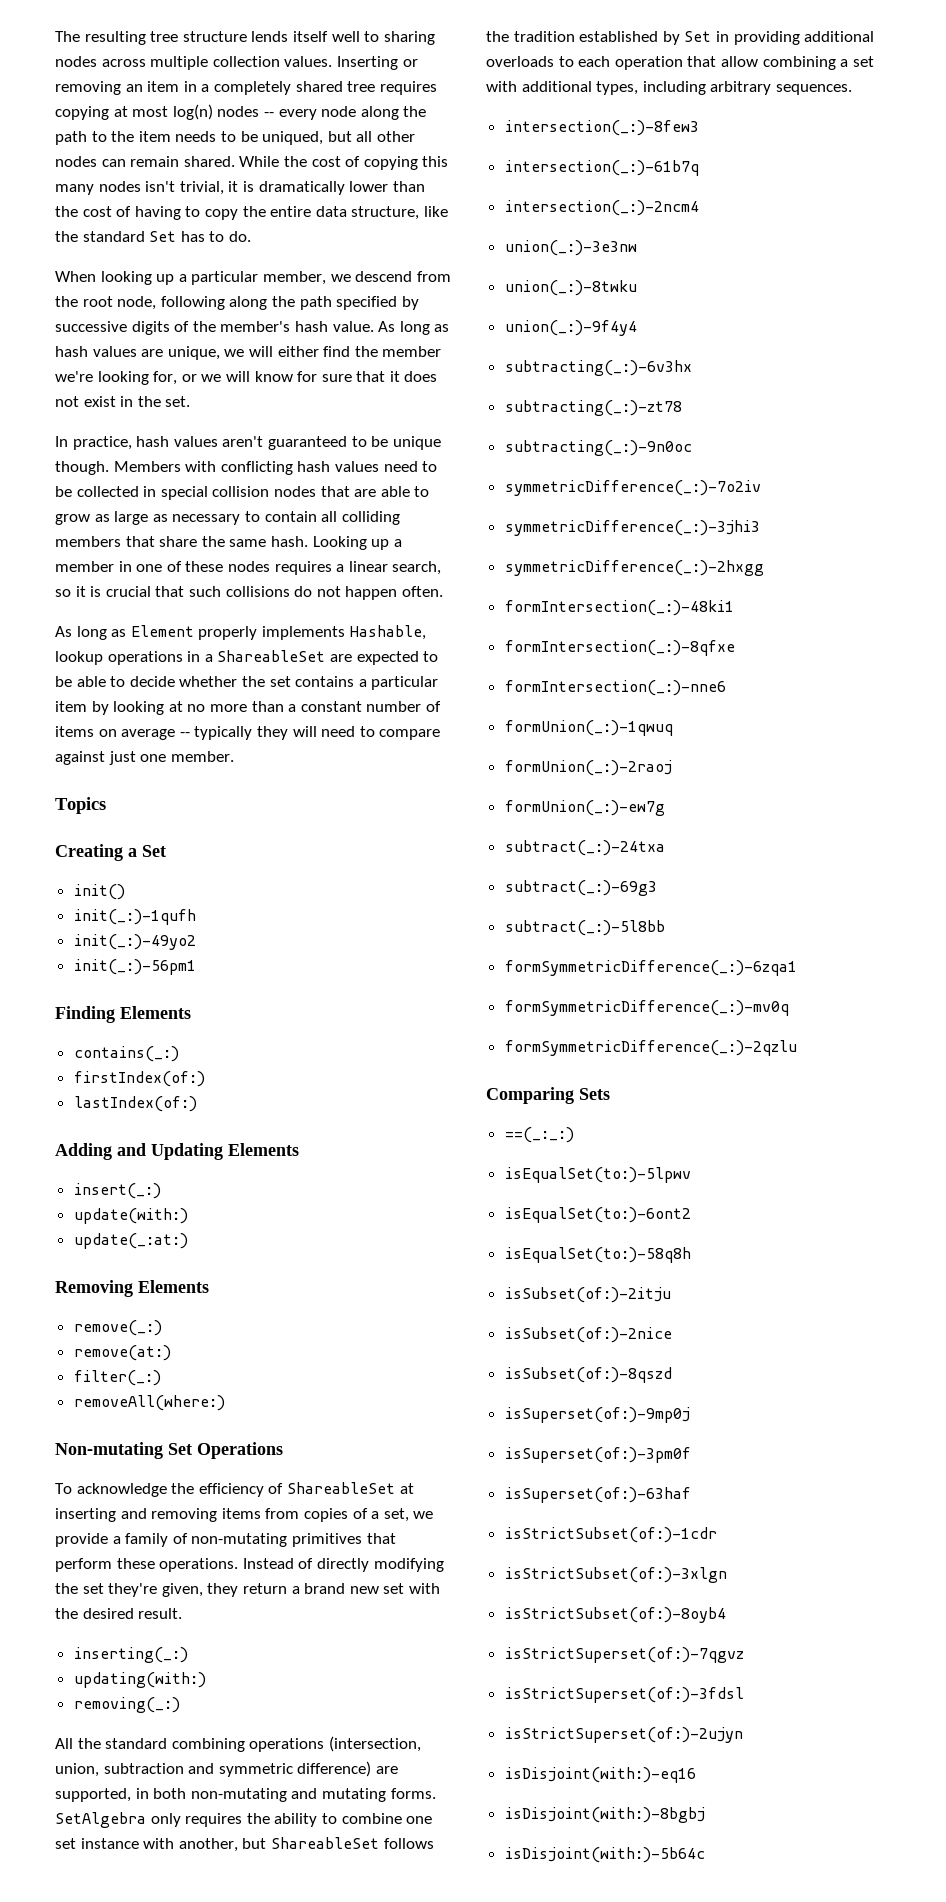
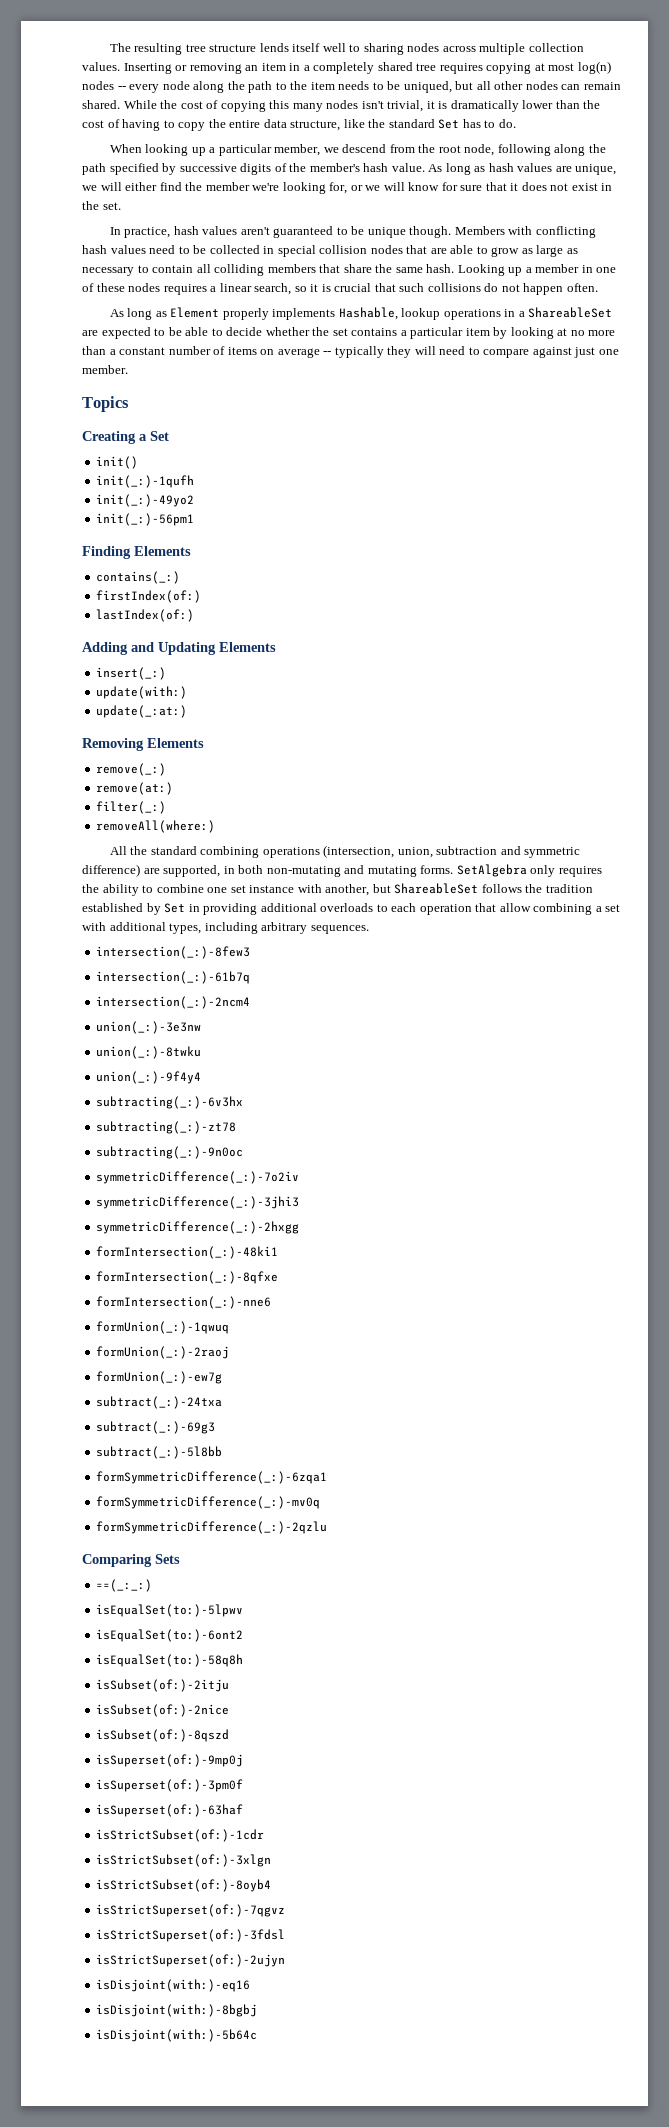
[55,1442,283,1459] [55,1482,414,1497] [55,1508,434,1522] [55,1533,396,1547] [55,1558,444,1572] [55,1583,440,1597] [55,1608,183,1619] [73,1647,188,1663] [73,1672,206,1688] [73,1697,180,1713] // Non-mutating Set Operations // To acknowledge the efficiency of ShareableSet at inserting and removing items from copies of a set, we provide a family of non-mutating primitives that perform these operations. Instead of directly modifying the set they're given, they return a brand new set with the desired result. // inserting(_:) // updating(with:) // removing(_:) -> (216, 826) none

